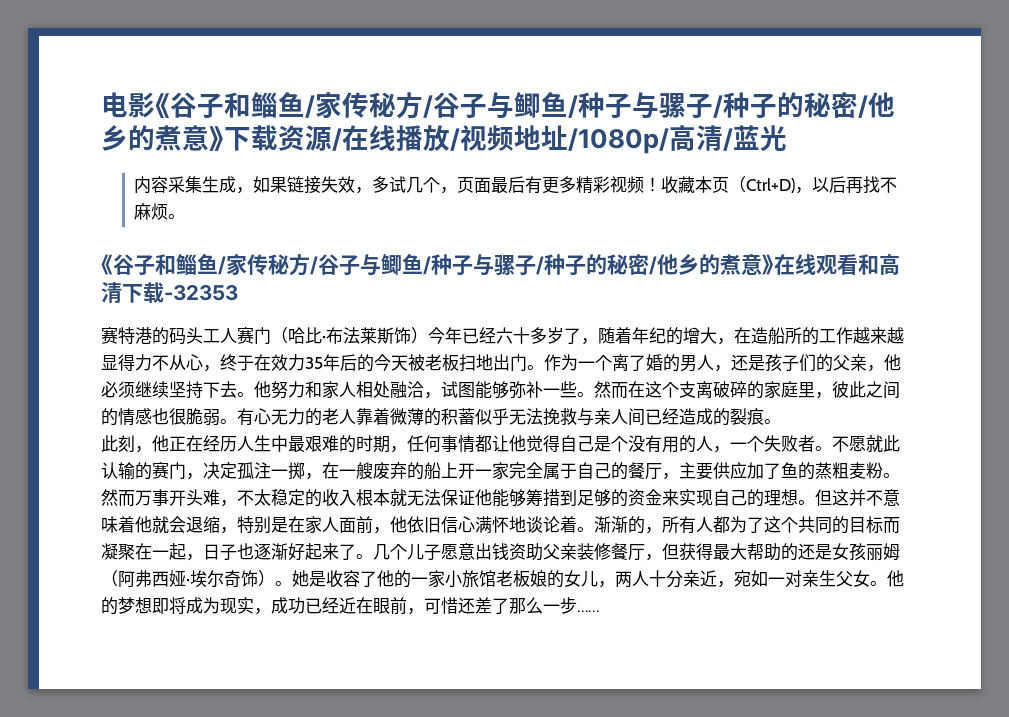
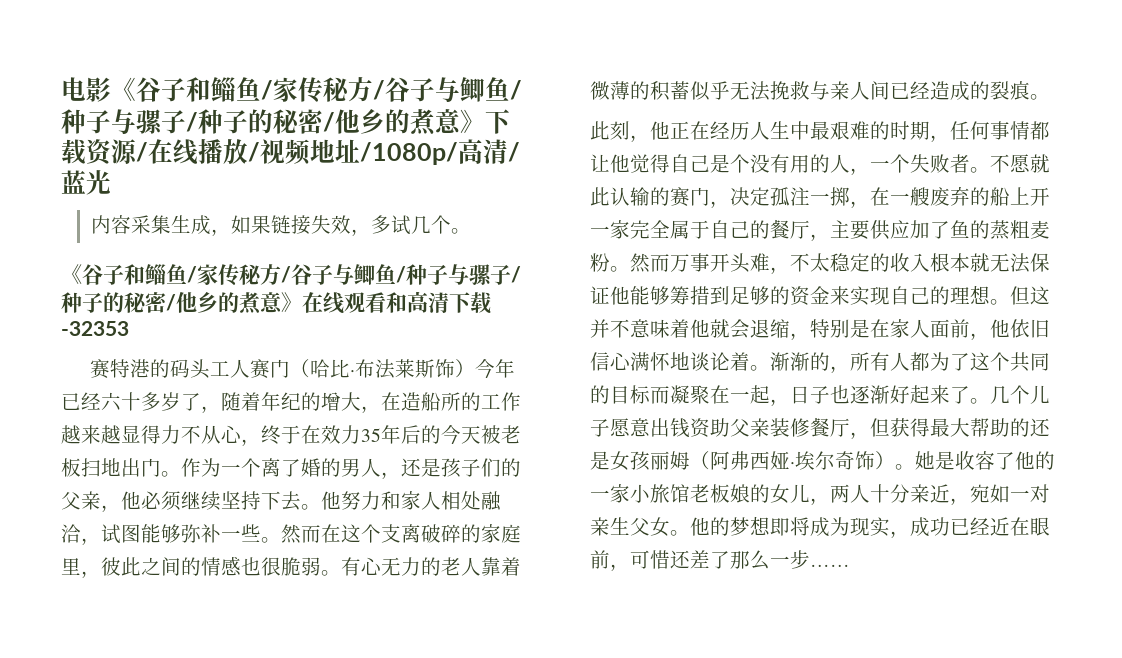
[440,176,898,194] [134,203,169,220] ，页面最后有更多精彩视频！收藏本页（Ctrl+D)，以后再找不麻烦 -> (451, 224) none

